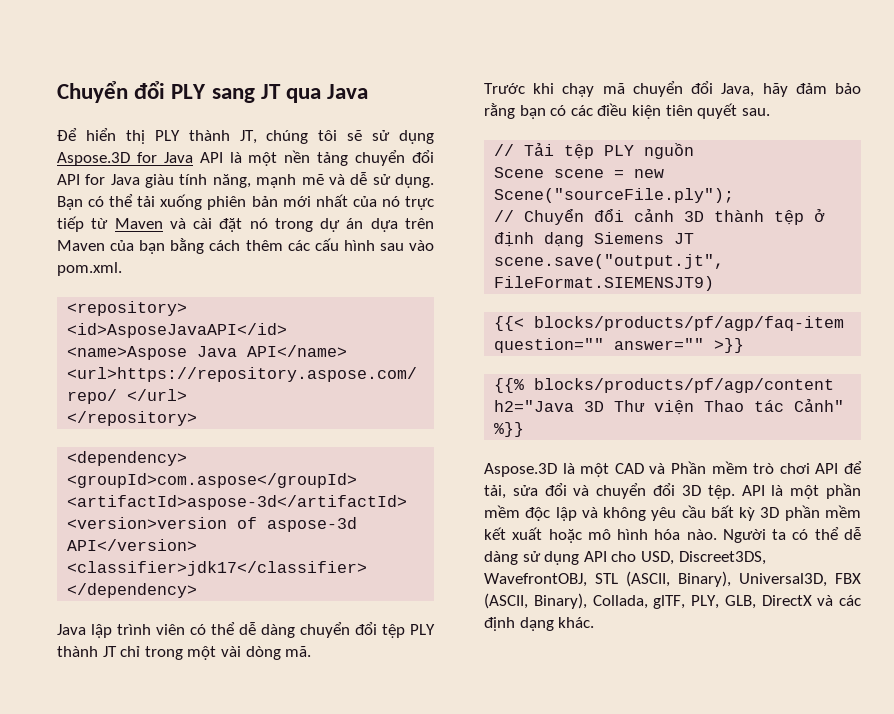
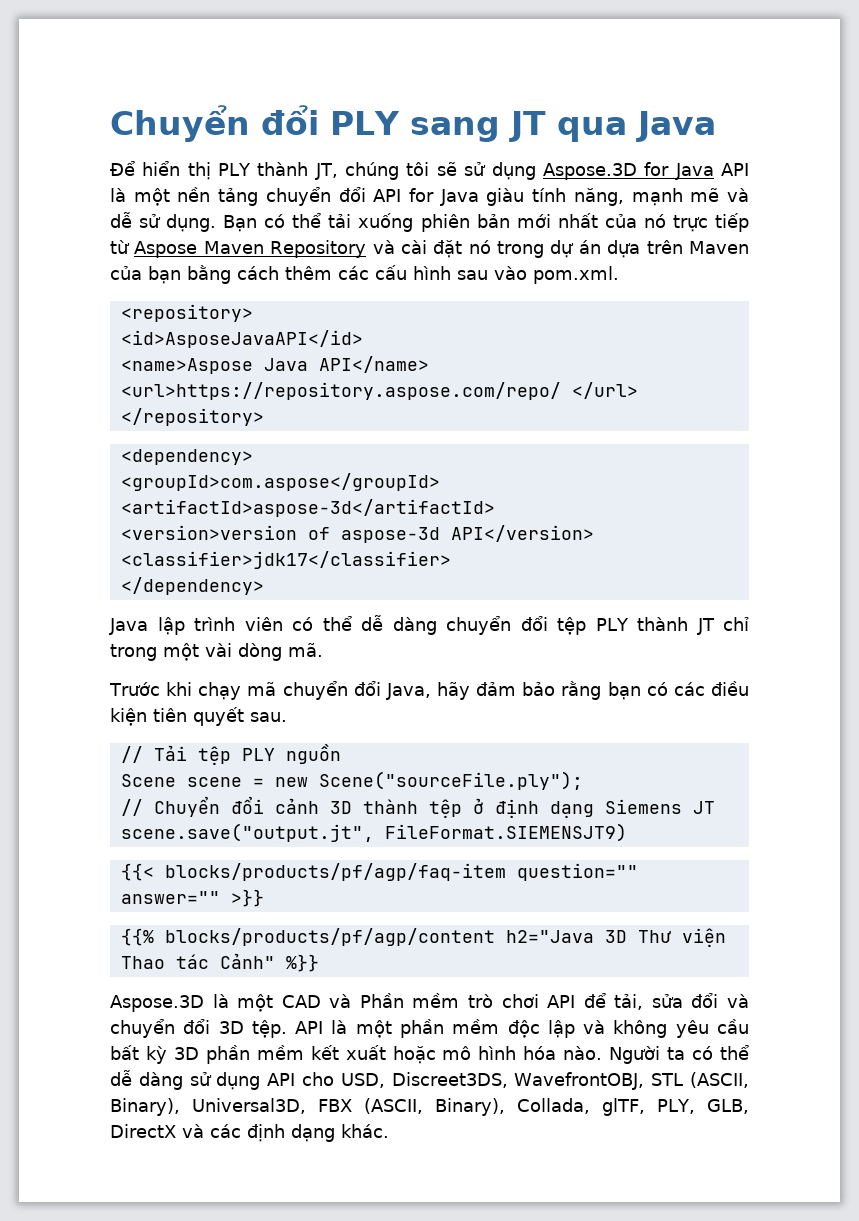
[114,218,163,229] Maven -> [134,240,367,258] Aspose Maven Repository

